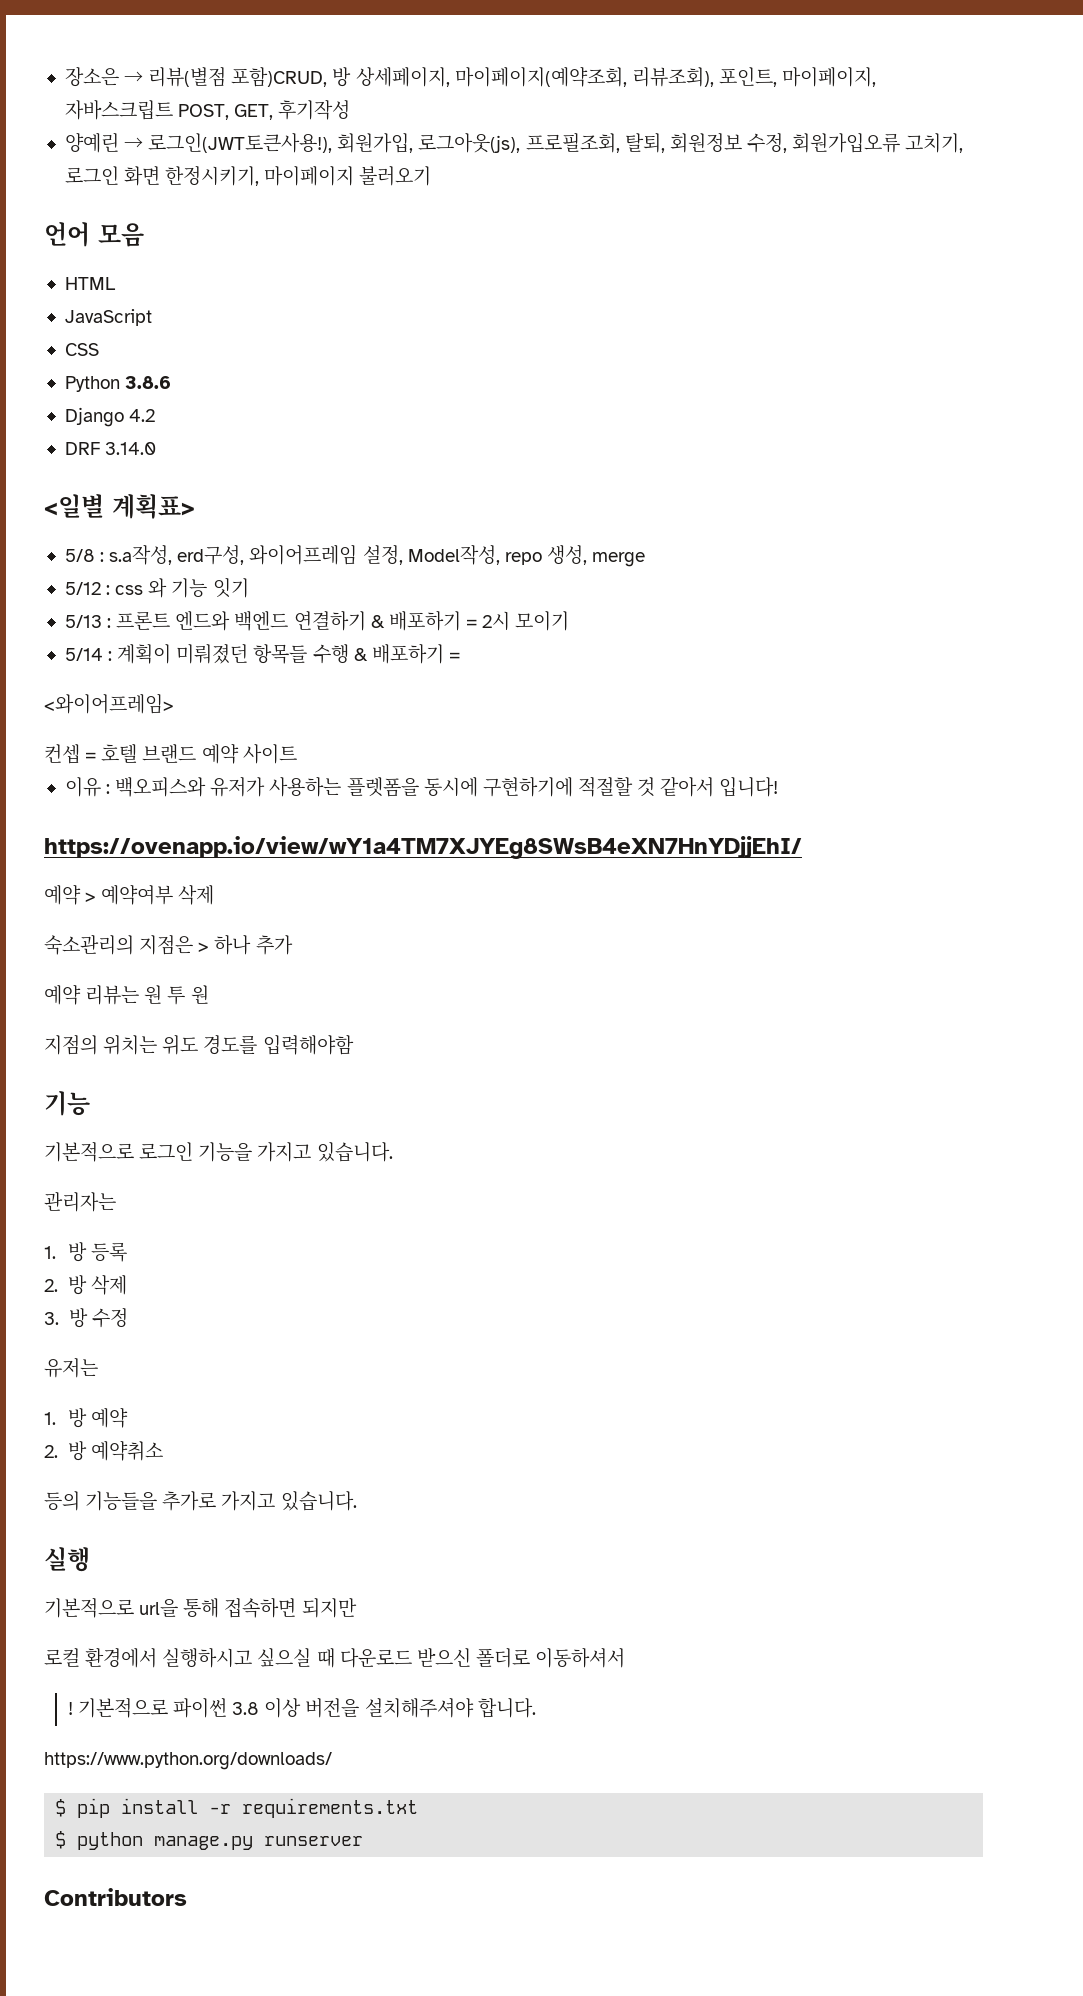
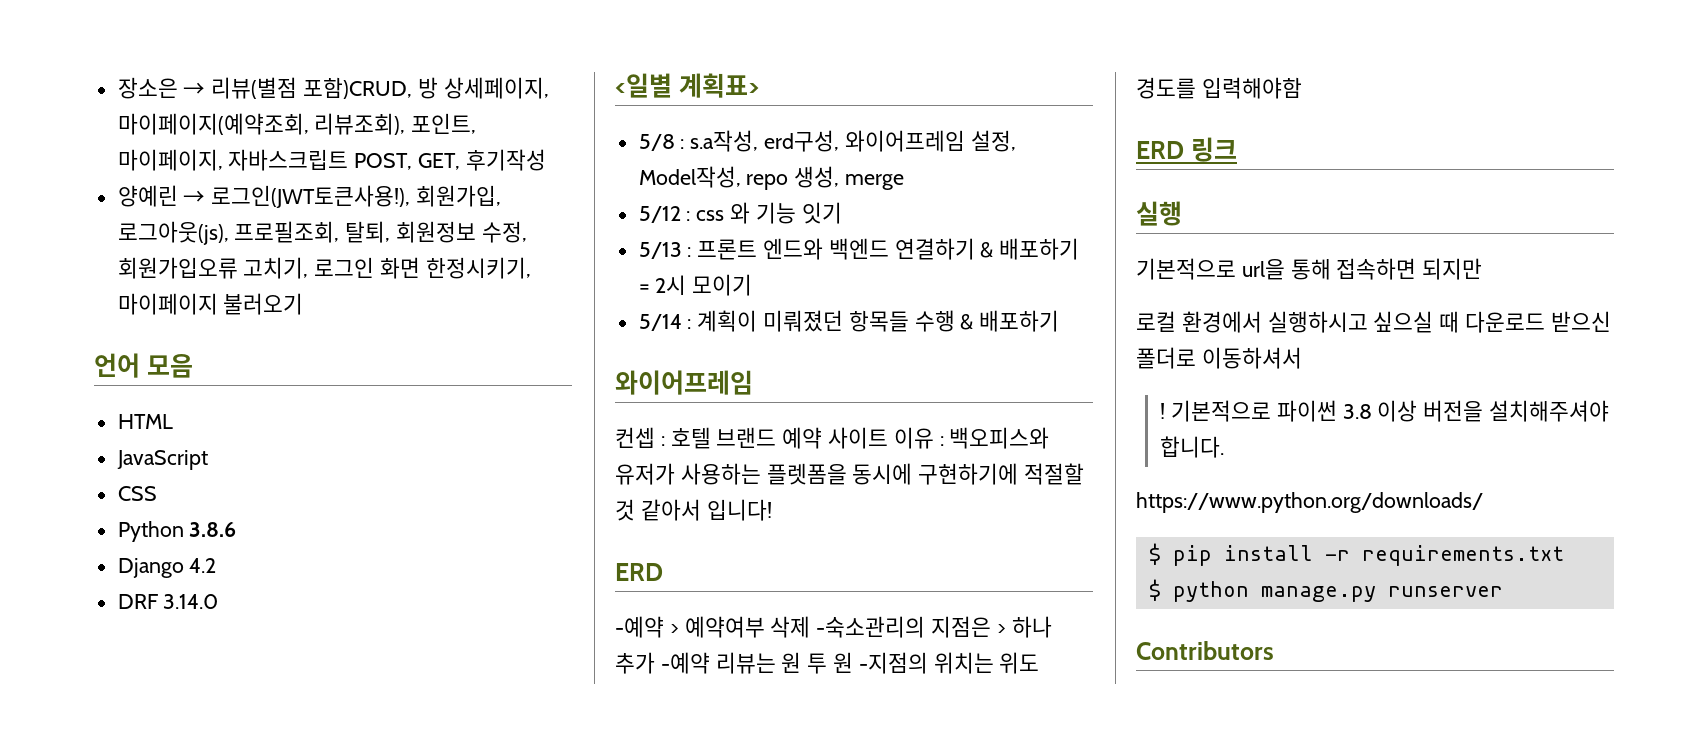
[448,652,460,661] [44,693,174,714] = // <와이어프레임> -> [615,370,753,395] // 와이어프레임
[85,752,97,761] = -> [660,436,665,446] :
(297, 754) // -> (889, 438) none
[44,836,802,859] [44,884,81,905] https://ovenapp.io/view/wY1a4TM7XJYEg8SWsB4eXN7HnYDjjEhI/ // 예약 -> [615,563,663,581] [615,616,664,638] ERD // -예약
[44,934,134,955] // 숙소관리의 -> [816,616,926,638] -숙소관리의
[44,984,81,1005] // 예약 -> [660,652,710,674] -예약
[44,1035,98,1055] // 지점의 -> [858,652,928,674] -지점의
[44,1091,90,1116] [44,1142,393,1162] [44,1191,116,1212] [44,1242,127,1262] [44,1275,127,1295] [44,1308,128,1328] [44,1358,98,1378] [44,1407,128,1428] [44,1440,163,1461] [44,1491,357,1511] 기능 // 기본적으로 로그인 기능을 가지고 있습니다. // 관리자는 // 1. 방 등록 // 2. 방 삭제 // 3. 방 수정 // 유저는 // 1. 방 예약 // 2. 방 예약취소 // 등의 기능들을 추가로 가지고 있습니다. -> [1136,137,1237,162] ERD 링크

